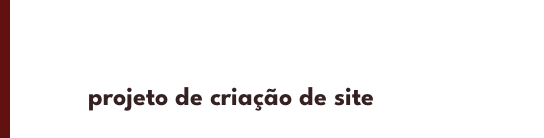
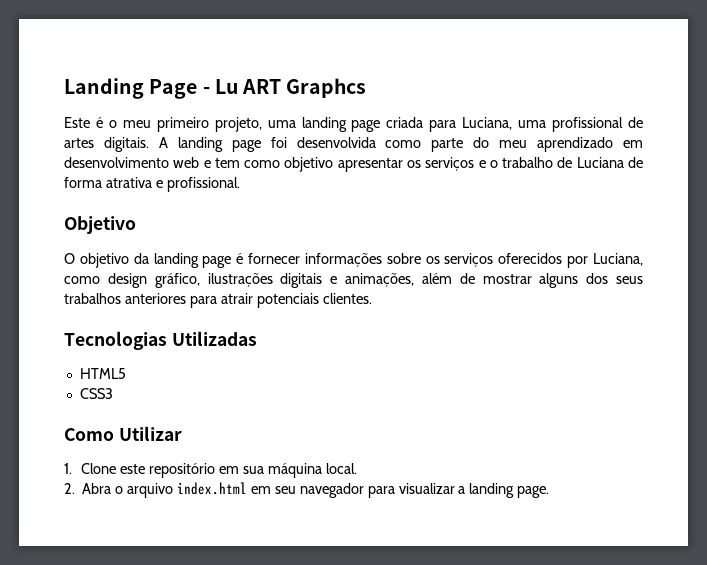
[88,87,375,111] projeto de criação de site -> [64,78,367,99] [64,117,644,132] [64,137,643,152] [64,157,643,172] [64,177,240,192] [64,216,136,234] [64,253,643,268] [64,273,643,288] [64,293,372,308] [64,331,257,350] [79,368,126,379] [79,388,113,399] [64,426,182,441] [64,463,357,478] [64,482,550,498] Landing Page - Lu ART Graphcs // Este é o meu primeiro projeto, uma landing page criada para Luciana, uma profissional de artes digitais. A landing page foi desenvolvida como parte do meu aprendizado em desenvolvimento web e tem como objetivo apresentar os serviços e o trabalho de Luciana de forma atrativa e profissional. // Objetivo // O objetivo da landing page é fornecer informações sobre os serviços oferecidos por Luciana, como design gráfico, ilustrações digitais e animações, além de mostrar alguns dos seus trabalhos anteriores para atrair potenciais clientes. // Tecnologias Utilizadas // HTML5 // CSS3 // Como Utilizar // 1. Clone este repositório em sua máquina local. // 2. Abra o arquivo index.html em seu navegador para visualizar a landing page.

